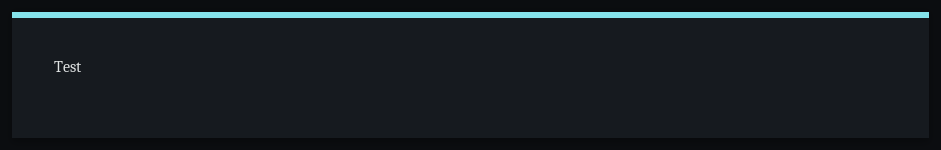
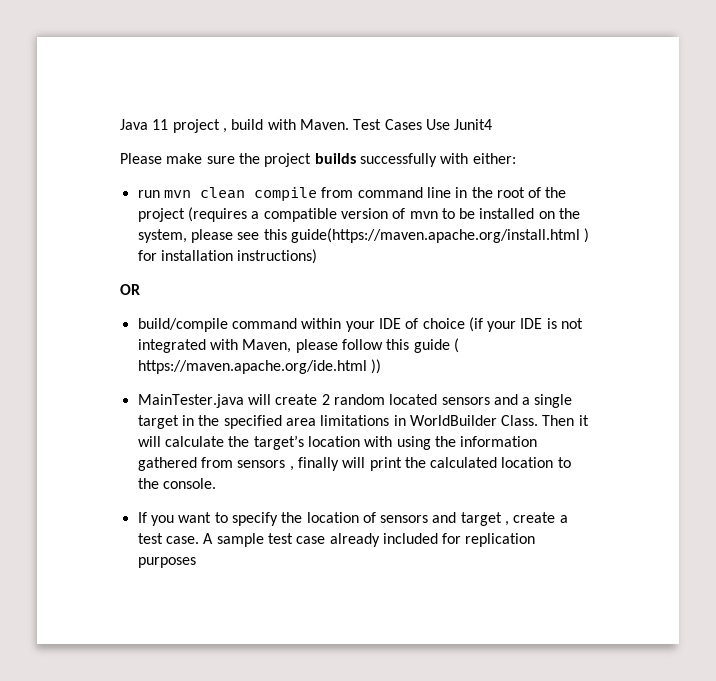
[54,61,82,72] Test -> [120,119,493,133] [120,153,516,167] [137,187,567,202] [137,207,581,222] [137,228,590,243] [137,249,318,264] [120,284,140,295] [137,317,584,332] [137,338,459,353] [137,359,381,374] [137,394,573,408] [137,415,589,429] [137,435,538,450] [137,457,571,471] [137,478,216,489] [137,512,568,526] [137,533,536,547] [137,557,196,568] Java 11 project , build with Maven. Test Cases Use Junit4 // Please make sure the project builds successfully with either: // run mvn clean compile from command line in the root of the project (requires a compatible version of mvn to be installed on the system, please see this guide(https://maven.apache.org/install.html ) for installation instructions) // OR // build/compile command within your IDE of choice (if your IDE is not integrated with Maven, please follow this guide ( https://maven.apache.org/ide.html )) // MainTester.java will create 2 random located sensors and a single target in the specified area limitations in WorldBuilder Class. Then it will calculate the target’s location with using the information gathered from sensors , finally will print the calculated location to the console. // If you want to specify the location of sensors and target , create a test case. A sample test case already included for replication purposes

